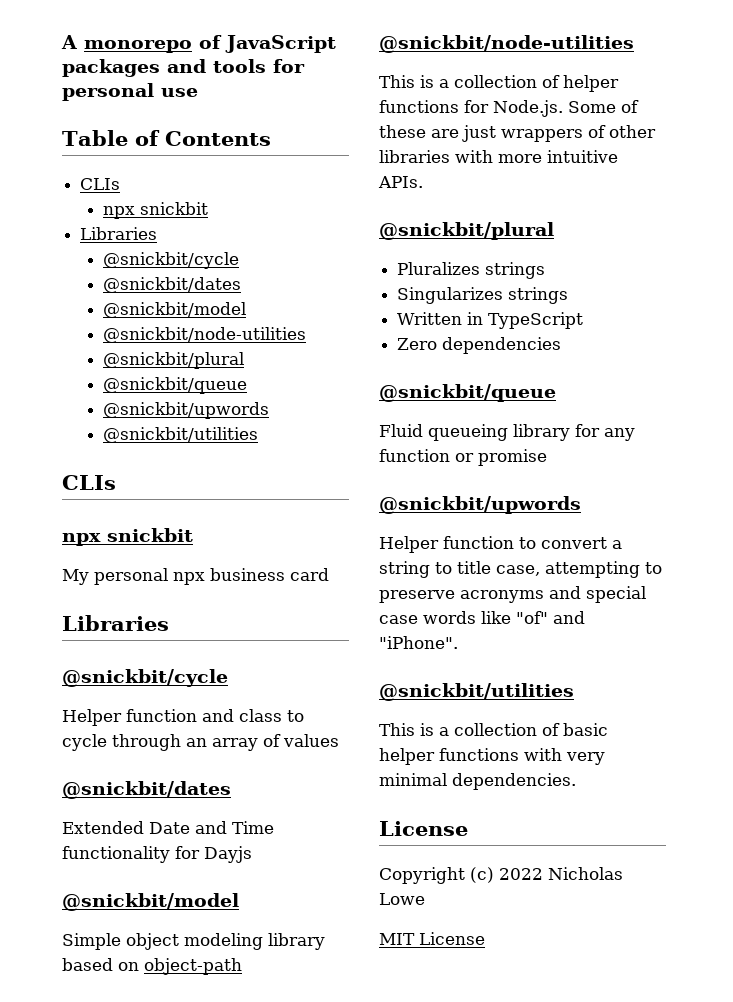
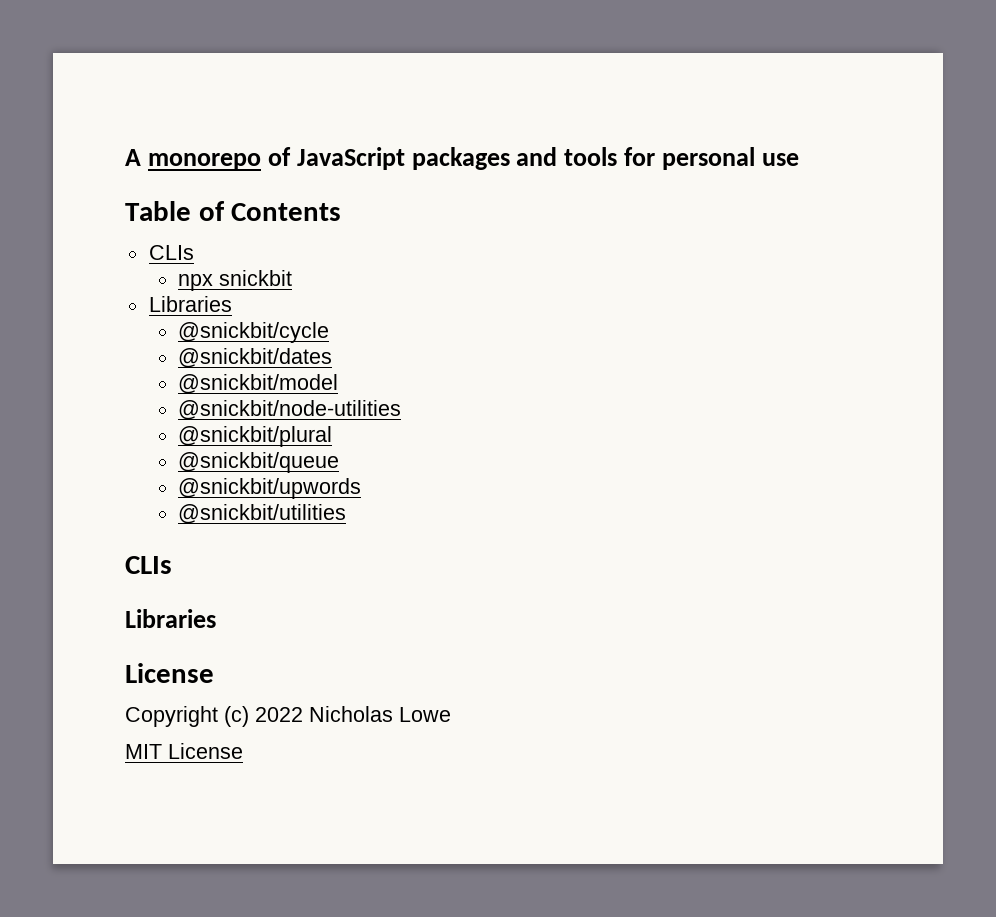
[62,528,193,546] [62,568,329,585] [62,615,169,631] [62,669,228,687] [62,709,304,726] [62,734,339,751] [62,781,231,799] [62,821,274,834] [62,846,252,863] [62,893,239,911] [62,933,325,950] [62,958,242,975] [379,35,634,53] [379,75,619,92] [379,100,639,117] [379,125,656,142] [379,150,618,163] [378,176,423,188] [379,222,554,240] [397,262,546,279] [397,287,569,304] [397,312,584,329] [397,337,562,354] [379,384,556,402] [379,424,635,441] [379,449,547,466] [379,496,581,514] [379,536,622,553] [379,561,662,578] [379,586,646,603] [379,611,585,624] [379,636,458,649] [379,683,574,701] [379,723,608,736] [379,748,605,765] [379,773,576,790] npx snickbit // My personal npx business card // Libraries // @snickbit/cycle // Helper function and class to cycle through an array of values // @snickbit/dates // Extended Date and Time functionality for Dayjs // @snickbit/model // Simple object modeling library based on object-path // @snickbit/node-utilities // This is a collection of helper functions for Node.js. Some of these are just wrappers of other libraries with more intuitive APIs. // @snickbit/plural // Pluralizes strings // Singularizes strings // Written in TypeScript // Zero dependencies // @snickbit/queue // Fluid queueing library for any function or promise // @snickbit/upwords // Helper function to convert a string to title case, attempting to preserve acronyms and special case words like "of" and "iPhone". // @snickbit/utilities // This is a collection of basic helper functions with very minimal dependencies. -> [125,609,216,628] Libraries

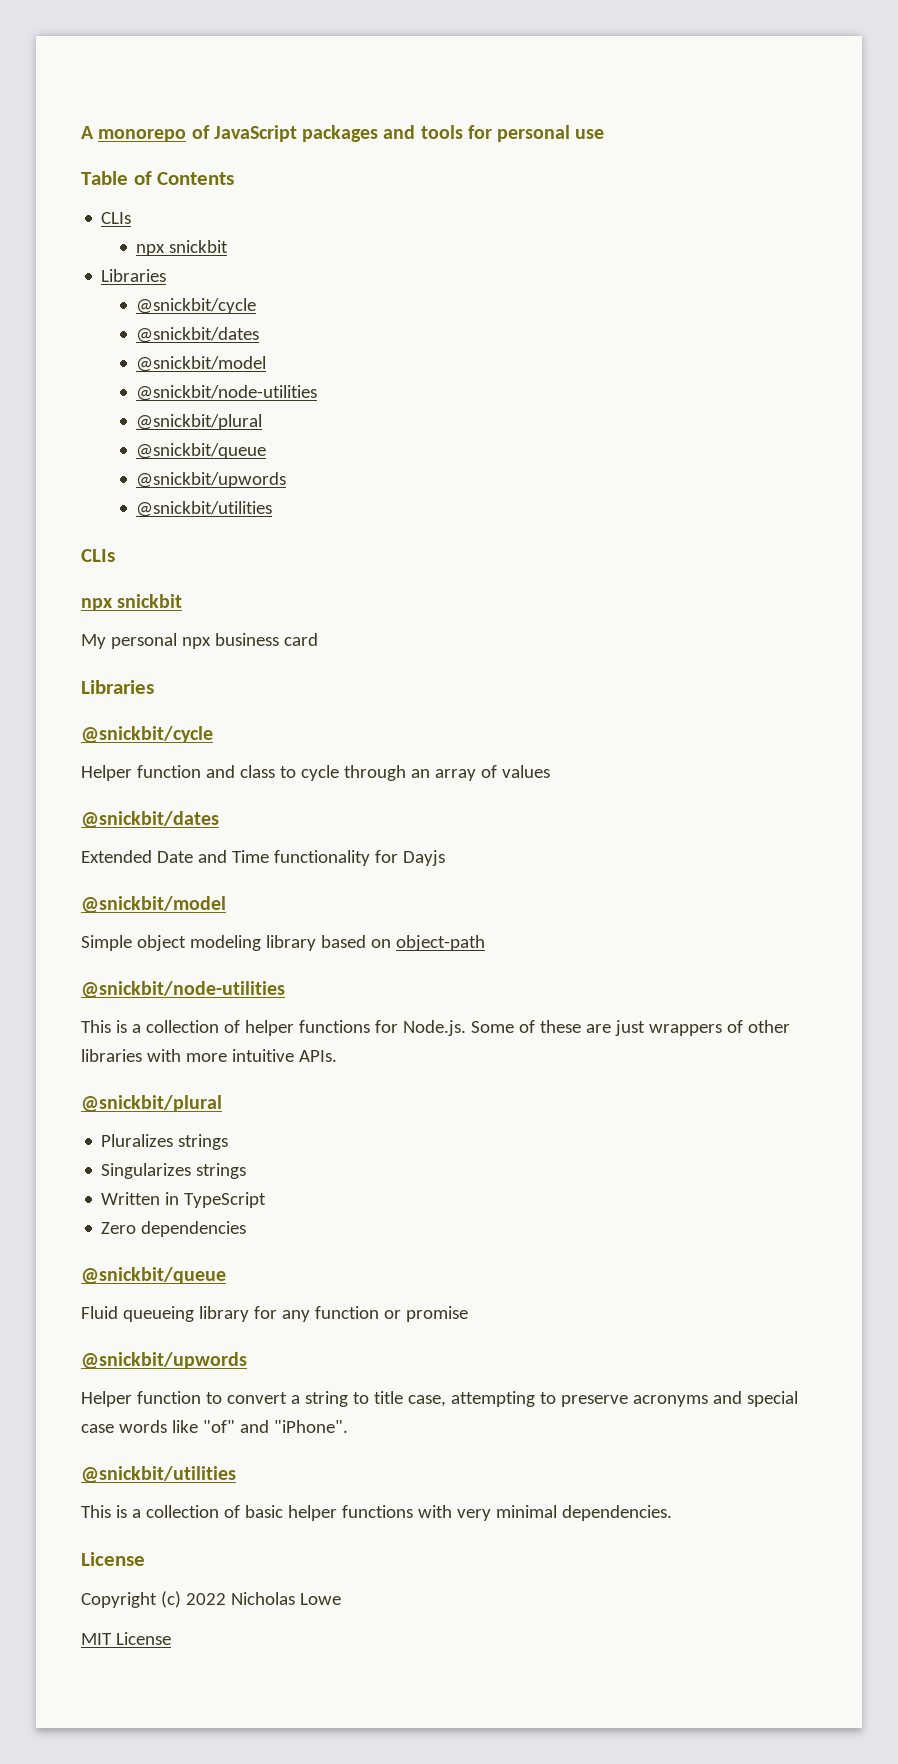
[125,609,216,628] Libraries -> [81,594,183,611] [81,633,318,649] [81,680,154,694] [81,726,213,743] [81,765,550,781] [81,811,219,828] [81,850,445,866] [81,896,226,913] [81,935,485,951] [81,981,285,998] [81,1020,790,1036] [81,1049,337,1062] [81,1095,222,1112] [101,1134,229,1150] [101,1163,247,1179] [101,1192,267,1208] [101,1221,247,1237] [81,1267,226,1284] [81,1306,468,1322] [81,1352,247,1369] [81,1391,798,1407] [81,1420,348,1433] [81,1466,236,1483] [81,1505,672,1521] npx snickbit // My personal npx business card // Libraries // @snickbit/cycle // Helper function and class to cycle through an array of values // @snickbit/dates // Extended Date and Time functionality for Dayjs // @snickbit/model // Simple object modeling library based on object-path // @snickbit/node-utilities // This is a collection of helper functions for Node.js. Some of these are just wrappers of other libraries with more intuitive APIs. // @snickbit/plural // Pluralizes strings // Singularizes strings // Written in TypeScript // Zero dependencies // @snickbit/queue // Fluid queueing library for any function or promise // @snickbit/upwords // Helper function to convert a string to title case, attempting to preserve acronyms and special case words like "of" and "iPhone". // @snickbit/utilities // This is a collection of basic helper functions with very minimal dependencies.

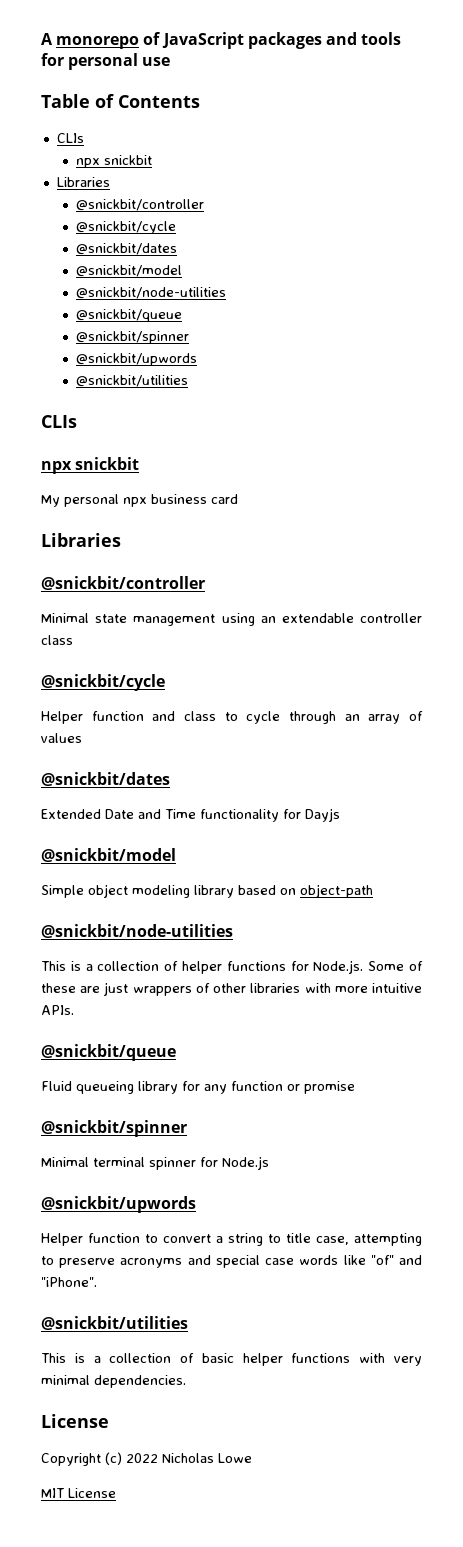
(167, 275) none -> [75,199,204,211] // @snickbit/controller
[136,414,263,430] [136,443,267,459] @snickbit/plural // @snickbit/queue -> [75,309,182,322] [75,331,189,344] @snickbit/queue // @snickbit/spinner
(154, 687) none -> [41,576,205,590] [41,613,422,626] [41,635,73,645] // @snickbit/controller // Minimal state management using an extendable controller class
[81,1095,222,1112] [101,1134,229,1150] [101,1163,247,1179] [101,1192,267,1208] [101,1221,247,1237] // @snickbit/plural // Pluralizes strings // Singularizes strings // Written in TypeScript // Zero dependencies -> (74, 1010) none
(468, 1314) none -> [41,1120,187,1137] [41,1156,269,1170] // @snickbit/spinner // Minimal terminal spinner for Node.js

